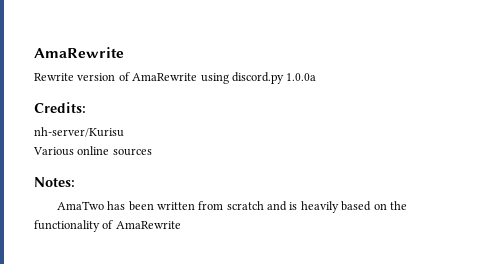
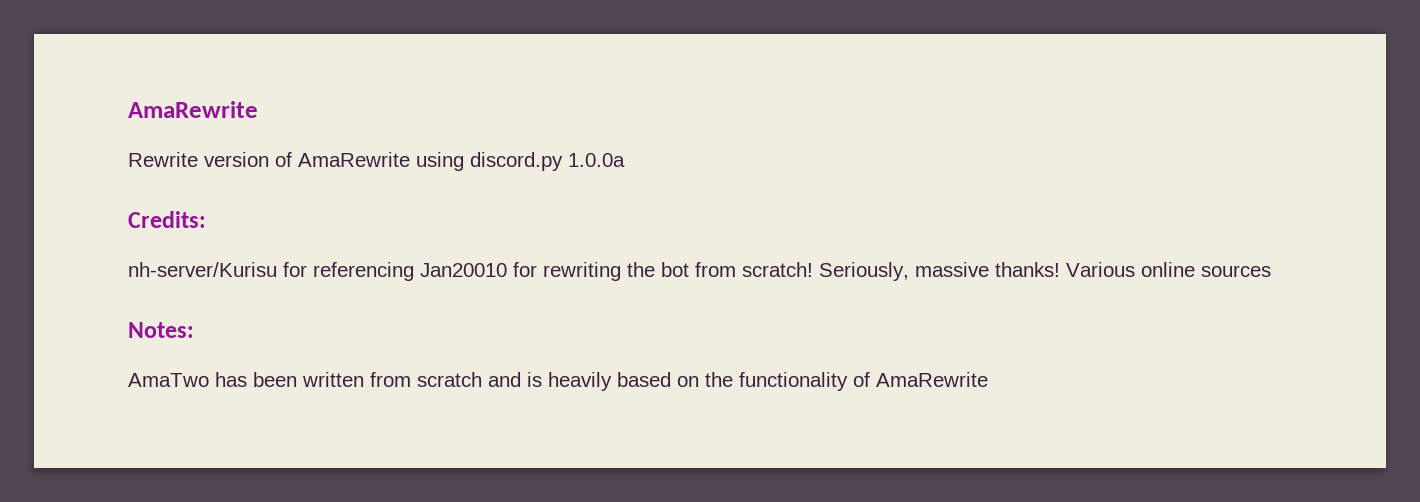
(124, 132) // -> [283,262,1060,281] for referencing Jan20010 for rewriting the bot from scratch! Seriously, massive thanks!

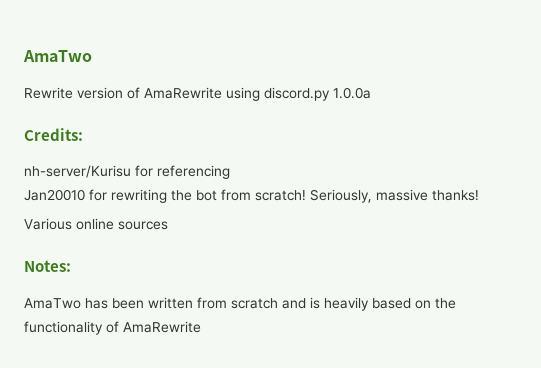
[128,101,258,118] AmaRewrite -> [23,50,92,62] AmaTwo
(414, 271) none -> (230, 172) //
(1060, 269) none -> (479, 195) //

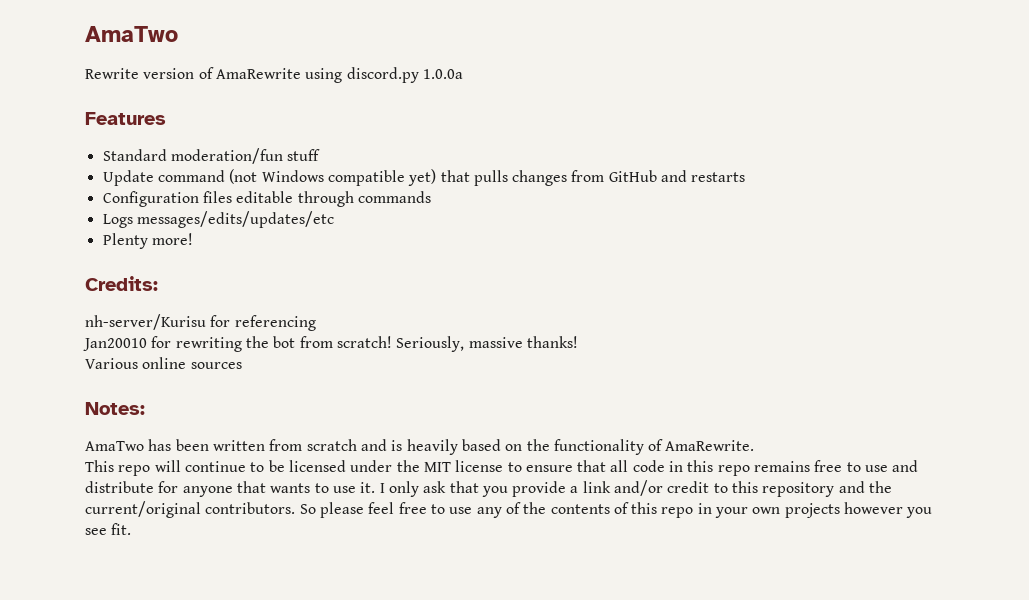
(371, 93) none -> [85,112,166,125] [102,148,321,164] [102,169,746,186] [102,191,431,207] [102,211,334,228] [102,233,193,249] // Features // Standard moderation/fun stuff // Update command (not Windows compatible yet) that pulls changes from GitHub and restarts // Configuration files editable through commands // Logs messages/edits/updates/etc // Plenty more!
[123,321,201,333] AmaRewrite -> [665,440,755,451] [85,460,919,476] [85,480,893,497] [85,501,933,518] [85,523,132,535] AmaRewrite. // This repo will continue to be licensed under the MIT license to ensure that all code in this repo remains free to use and distribute for anyone that wants to use it. I only ask that you provide a link and/or credit to this repository and the current/original contributors. So please feel free to use any of the contents of this repo in your own projects however you see fit.

